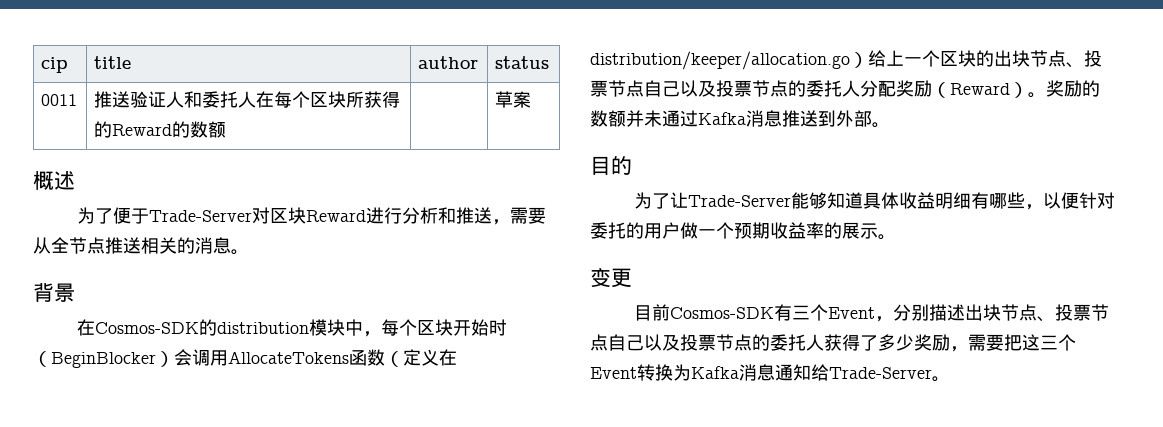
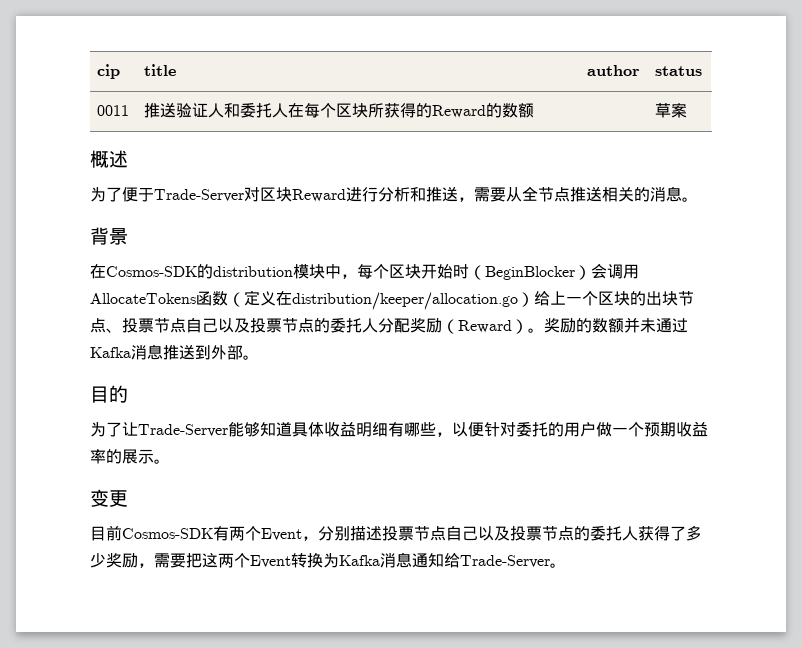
[791,305,810,320] 三 -> [229,526,245,541] 两
[964,304,1055,322] 出块节点、 -> (382, 533) none
[1040,335,1058,350] 三 -> [218,553,234,568] 两

